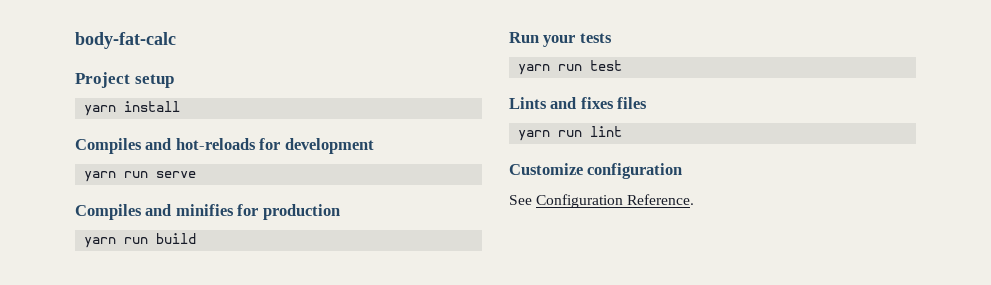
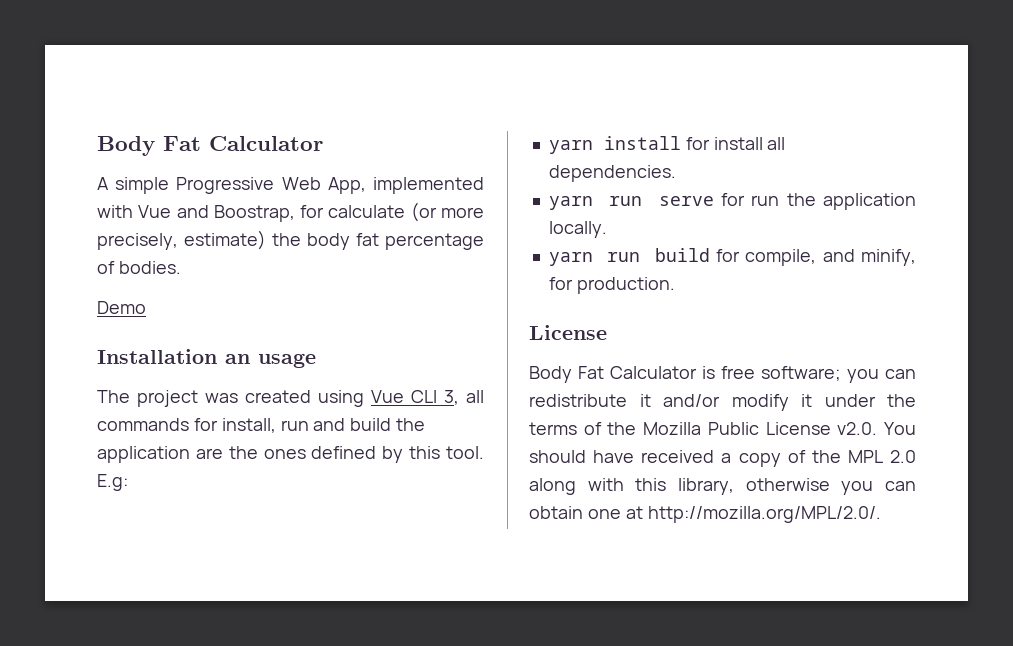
[75,32,176,49] [75,72,174,88] [84,101,181,116] [75,138,374,154] [84,171,197,182] [75,204,340,220] [84,233,197,248] [509,32,612,47] [518,60,623,75] [509,97,648,109] [518,126,623,141] [509,163,683,179] [509,194,695,208] body-fat-calc // Project setup // yarn install // Compiles and hot-reloads for development // yarn run serve // Compiles and minifies for production // yarn run build // Run your tests // yarn run test // Lints and fixes files // yarn run lint // Customize configuration // See Configuration Reference. -> [97,136,323,156] [97,177,484,194] [97,202,484,222] [97,230,484,250] [97,261,181,274] [97,301,146,314] [97,349,316,368] [97,390,484,407] [97,418,426,433] [97,446,484,463] [97,474,128,491] [548,136,786,154] [548,165,676,182] [548,193,916,210] [548,221,607,238] [548,248,916,266] [548,277,675,294] [529,325,607,340] [529,366,916,383] [529,394,916,411] [529,422,916,435] [529,450,916,467] [529,478,916,495] [529,506,881,523] Body Fat Calculator // A simple Progressive Web App, implemented with Vue and Boostrap, for calculate (or more precisely, estimate) the body fat percentage of bodies. // Demo // Installation an usage // The project was created using Vue CLI 3, all commands for install, run and build the application are the ones defined by this tool. E.g: // yarn install for install all dependencies. // yarn run serve for run the application locally. // yarn run build for compile, and minify, for production. // License // Body Fat Calculator is free software; you can redistribute it and/or modify it under the terms of the Mozilla Public License v2.0. You should have received a copy of the MPL 2.0 along with this library, otherwise you can obtain one at http://mozilla.org/MPL/2.0/.

